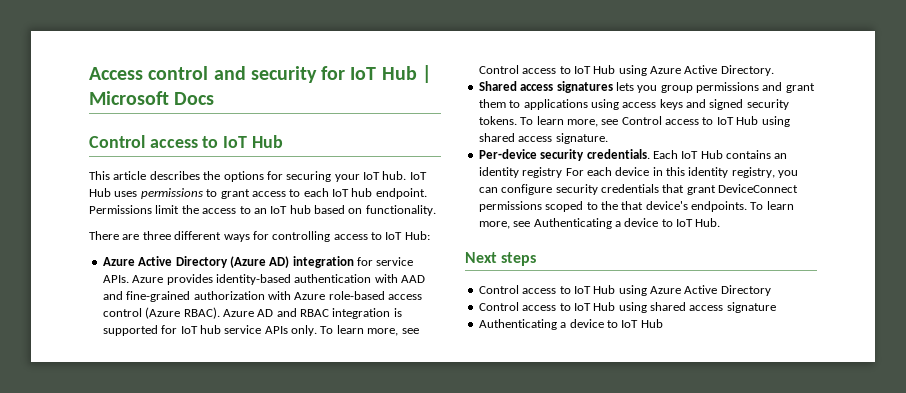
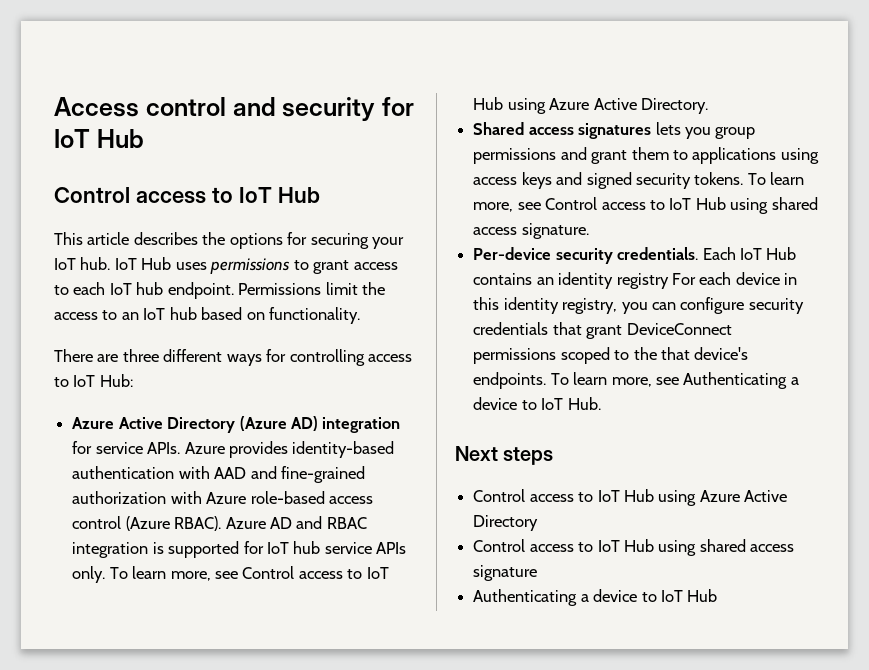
[421,65,432,83] [89,91,215,105] | Microsoft Docs -> (144, 138) none

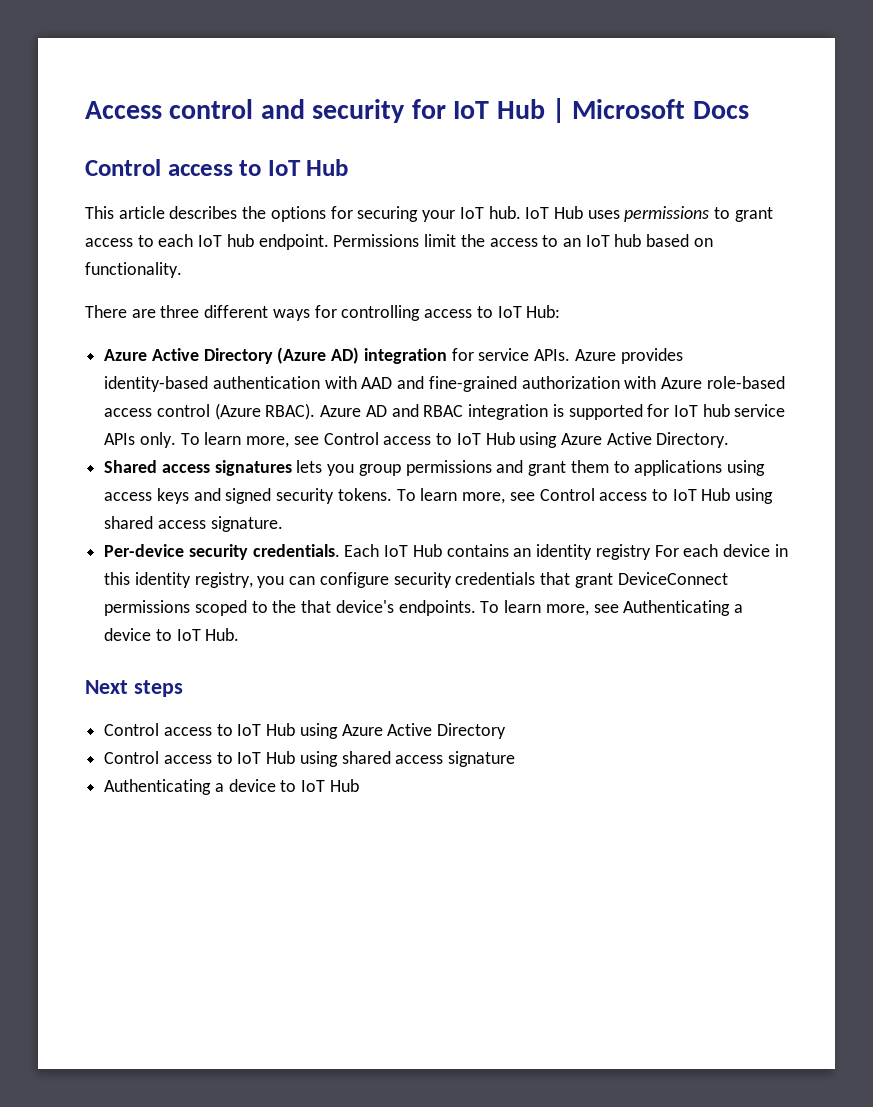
(144, 138) none -> [551,98,749,123] | Microsoft Docs

